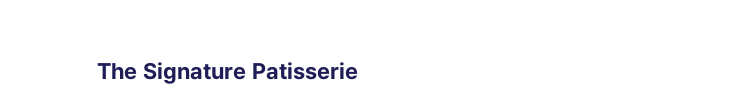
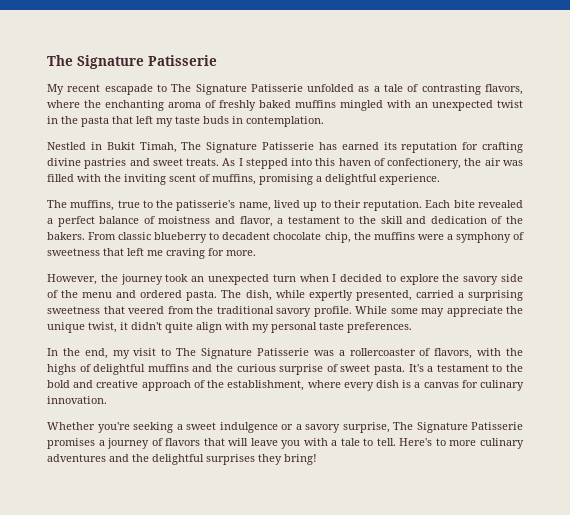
[97,62,359,84] The Signature Patisserie -> [47,55,217,69] [47,84,524,95] [47,100,523,111] [47,116,324,127] [47,142,523,153] [47,158,523,169] [47,174,440,185] [47,200,523,211] [47,216,524,227] [47,232,525,243] [47,248,256,259] [47,274,523,285] [47,290,523,301] [47,306,523,317] [47,322,412,333] [47,348,524,359] [47,364,524,375] [47,380,525,391] [47,396,107,404] [47,422,523,433] [47,438,524,449] [47,454,317,465] The Signature Patisserie // My recent escapade to The Signature Patisserie unfolded as a tale of contrasting flavors, where the enchanting aroma of freshly baked muffins mingled with an unexpected twist in the pasta that left my taste buds in contemplation. // Nestled in Bukit Timah, The Signature Patisserie has earned its reputation for crafting divine pastries and sweet treats. As I stepped into this haven of confectionery, the air was filled with the inviting scent of muffins, promising a delightful experience. // The muffins, true to the patisserie's name, lived up to their reputation. Each bite revealed a perfect balance of moistness and flavor, a testament to the skill and dedication of the bakers. From classic blueberry to decadent chocolate chip, the muffins were a symphony of sweetness that left me craving for more. // However, the journey took an unexpected turn when I decided to explore the savory side of the menu and ordered pasta. The dish, while expertly presented, carried a surprising sweetness that veered from the traditional savory profile. While some may appreciate the unique twist, it didn't quite align with my personal taste preferences. // In the end, my visit to The Signature Patisserie was a rollercoaster of flavors, with the highs of delightful muffins and the curious surprise of sweet pasta. It's a testament to the bold and creative approach of the establishment, where every dish is a canvas for culinary innovation. // Whether you're seeking a sweet indulgence or a savory surprise, The Signature Patisserie promises a journey of flavors that will leave you with a tale to tell. Here's to more culinary adventures and the delightful surprises they bring!

